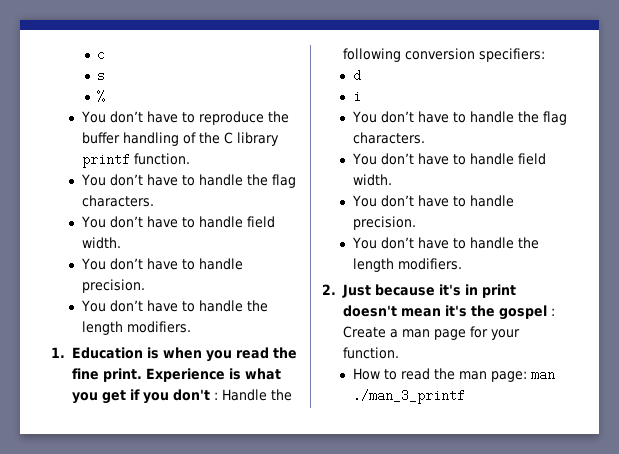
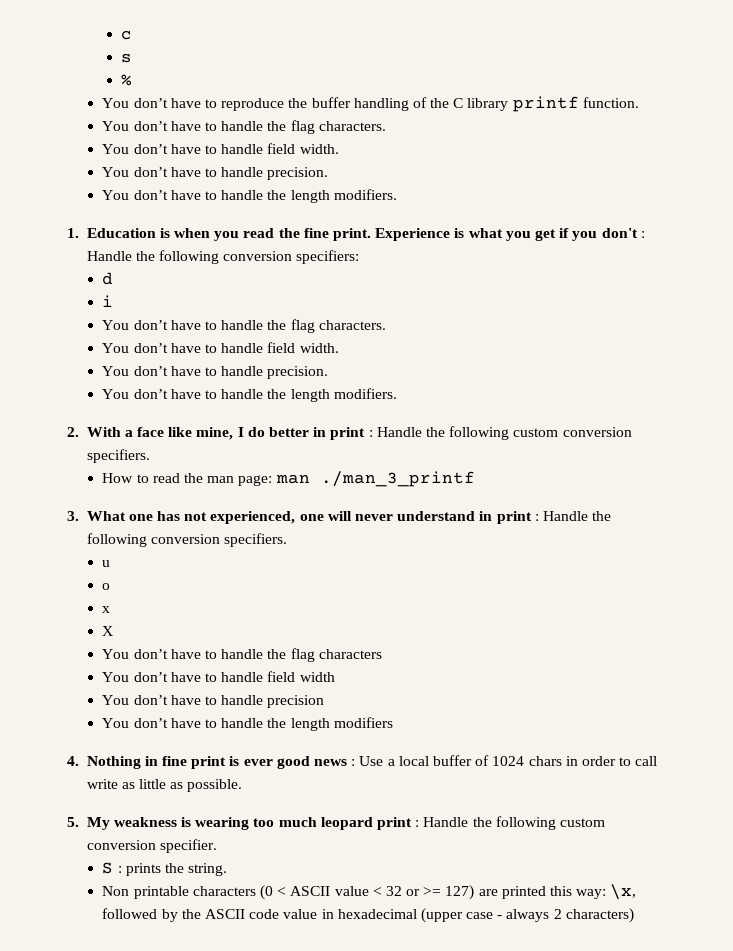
[341,284,516,298] [342,305,555,320] [342,326,520,340] [342,347,399,359] Just because it's in print doesn't mean it's the gospel : Create a man page for your function. -> [86,426,632,440] [86,449,150,463] With a face like mine, I do better in print : Handle the following custom conversion specifiers.
(465, 396) none -> [67,511,612,524] [86,533,288,547] [102,560,111,567] [102,583,111,590] [102,606,111,613] [102,626,114,636] [102,648,382,662] [102,671,335,682] [102,695,325,708] [102,717,393,731] [67,755,658,769] [86,779,243,792] [67,816,605,830] [86,839,217,853] [102,862,228,876] [102,884,637,900] [102,908,634,923] // 3. What one has not experienced, one will never understand in print : Handle the following conversion specifiers. // u // o // x // X // You don’t have to handle the flag characters // You don’t have to handle field width // You don’t have to handle precision // You don’t have to handle the length modifiers // 4. Nothing in fine print is ever good news : Use a local buffer of 1024 chars in order to call write as little as possible. // 5. My weakness is wearing too much leopard print : Handle the following custom conversion specifier. // S : prints the string. // Non printable characters (0 < ASCII value < 32 or >= 127) are printed this way: \x, followed by the ASCII code value in hexadecimal (upper case - always 2 characters)

